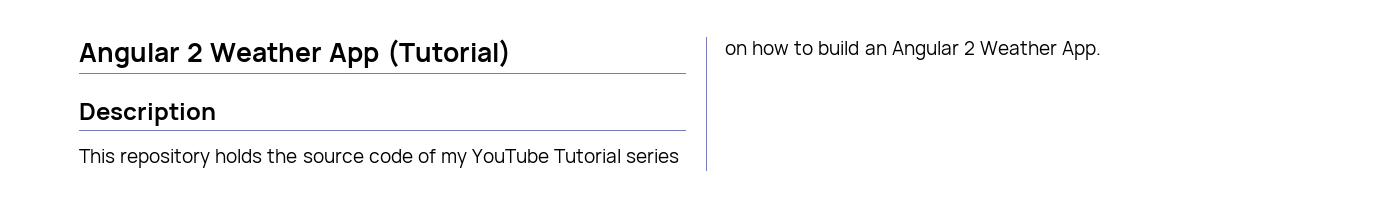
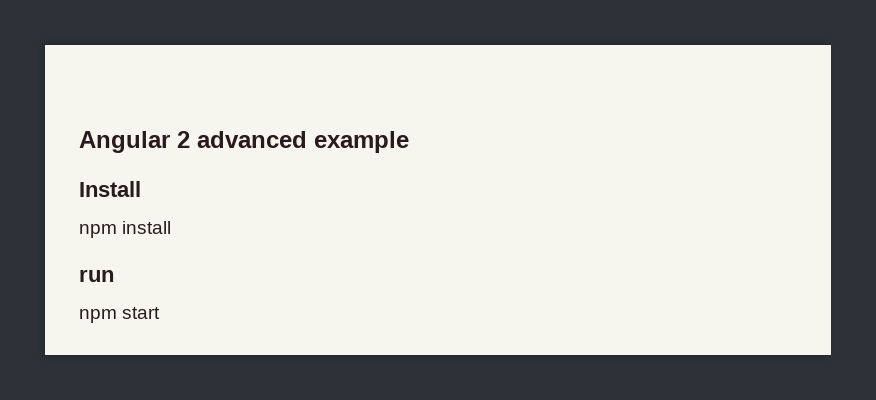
[79,39,511,68] [79,103,216,126] [79,149,680,168] [725,41,1102,60] Angular 2 Weather App (Tutorial) // Description // This repository holds the source code of my YouTube Tutorial series on how to build an Angular 2 Weather App. -> [79,131,409,153] [79,181,141,197] [79,221,172,238] [79,269,114,282] [79,307,161,323] Angular 2 advanced example // Install // npm install // run // npm start

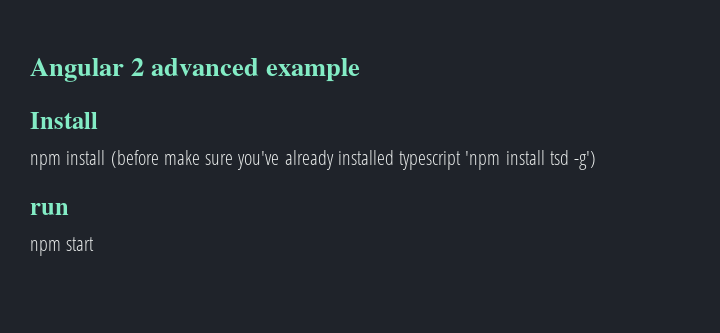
(172, 227) none -> [110,150,597,170] (before make sure you've already installed typescript 'npm install tsd -g')

